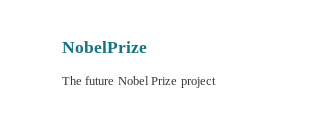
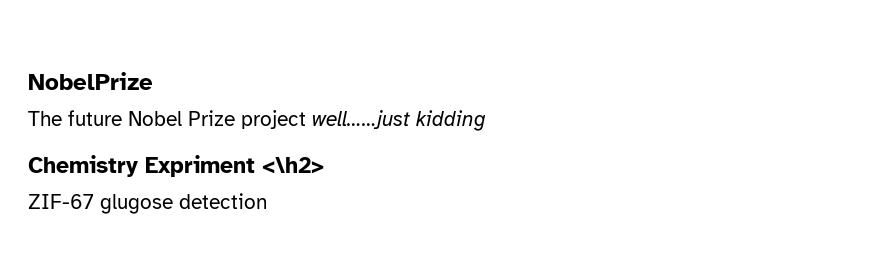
(216, 82) none -> [312,110,486,131] [28,155,324,177] [28,193,267,214] well……just kidding // Chemistry Expriment <\h2> // ZIF-67 glugose detection

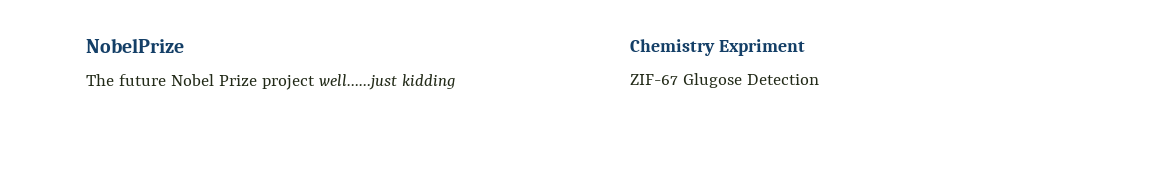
[262,157,324,174] <\h2> -> (805, 47) none
[100,193,267,214] glugose detection -> [682,73,819,88] Glugose Detection

